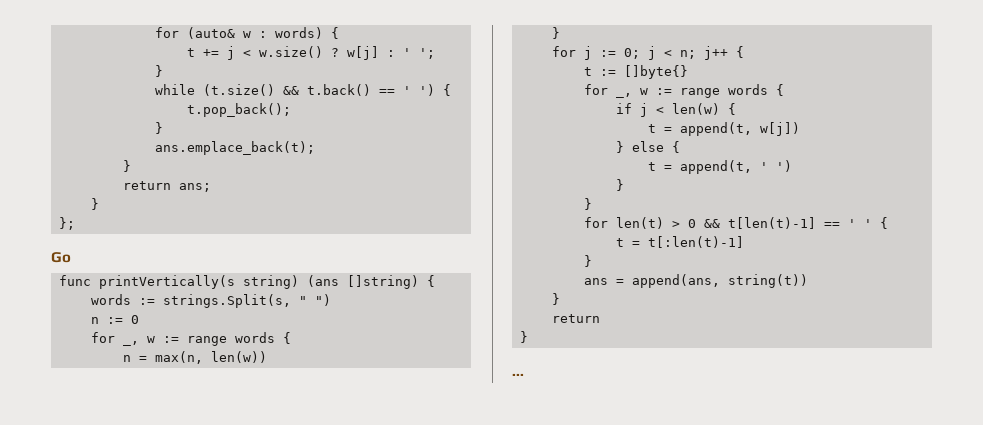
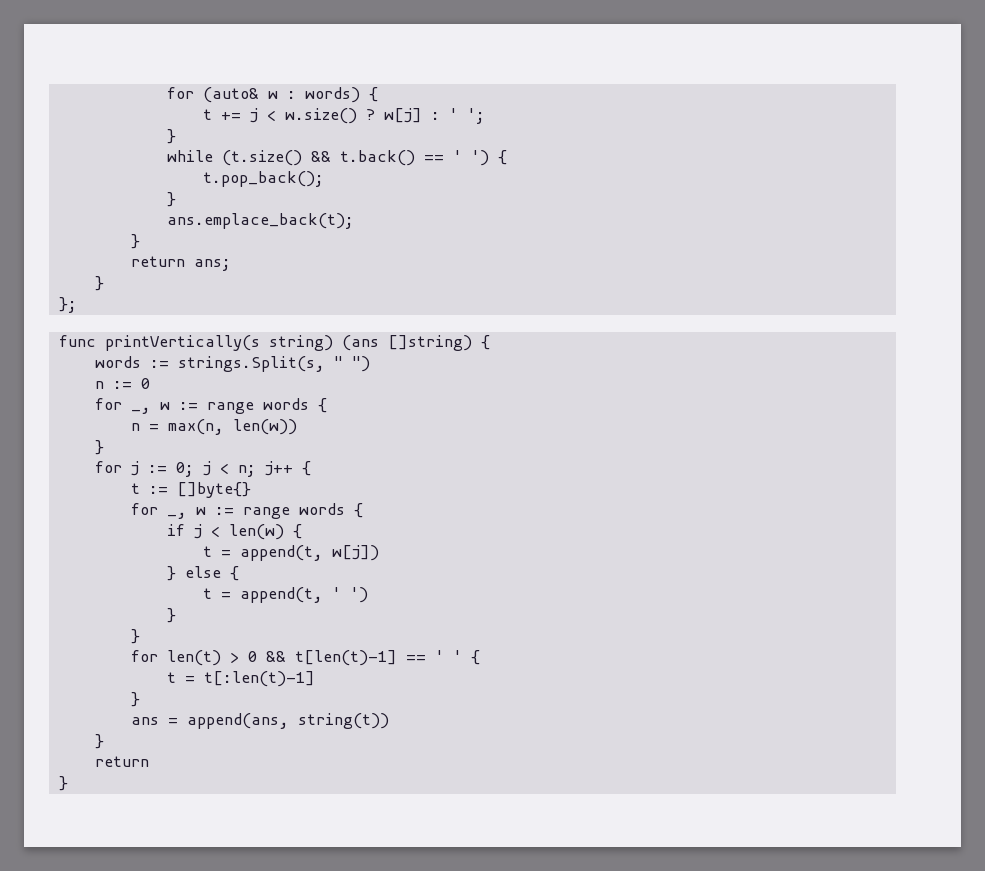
[51,252,71,263] // Go -> (77, 305) none
[512,373,524,376] // ... -> (68, 783) none

